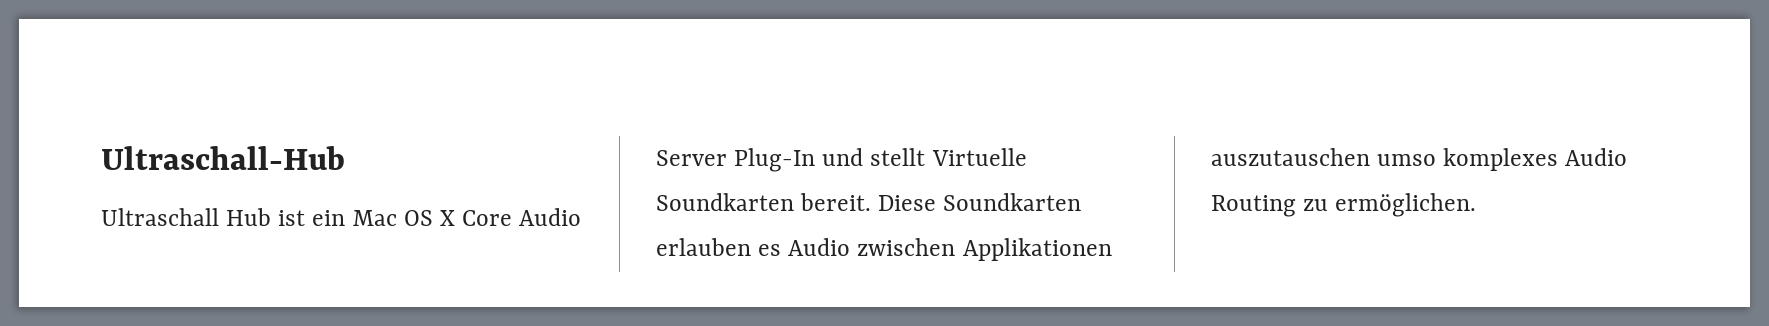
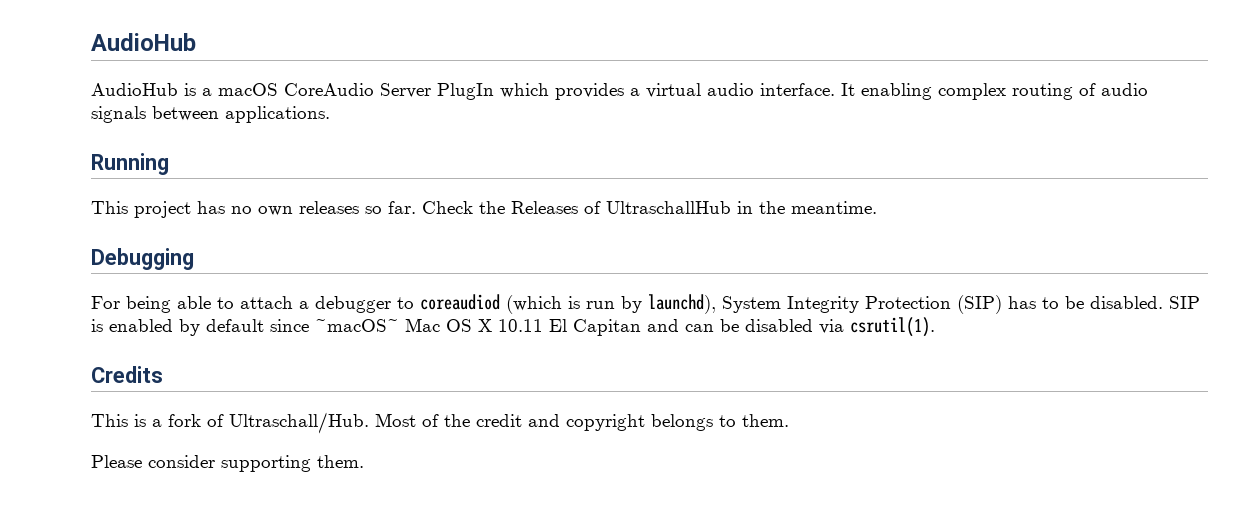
[101,146,345,170] [101,208,582,226] [656,148,1027,172] [656,193,1082,211] [656,238,1112,261] [1211,148,1628,171] [1211,193,1477,217] Ultraschall-Hub // Ultraschall Hub ist ein Mac OS X Core Audio Server Plug-In und stellt Virtuelle Soundkarten bereit. Diese Soundkarten erlauben es Audio zwischen Applikationen auszutauschen umso komplexes Audio Routing zu ermöglichen. -> [91,33,196,51] [91,83,1148,100] [91,106,330,123] [91,153,169,175] [91,201,877,218] [91,248,194,270] [91,294,1200,314] [91,317,935,337] [91,366,163,383] [91,412,789,434] [91,455,364,472] AudioHub // AudioHub is a macOS CoreAudio Server PlugIn which provides a virtual audio interface. It enabling complex routing of audio signals between applications. // Running // This project has no own releases so far. Check the Releases of UltraschallHub in the meantime. // Debugging // For being able to attach a debugger to coreaudiod (which is run by launchd), System Integrity Protection (SIP) has to be disabled. SIP is enabled by default since ~macOS~ Mac OS X 10.11 El Capitan and can be disabled via csrutil(1). // Credits // This is a fork of Ultraschall/Hub. Most of the credit and copyright belongs to them. // Please consider supporting them.

